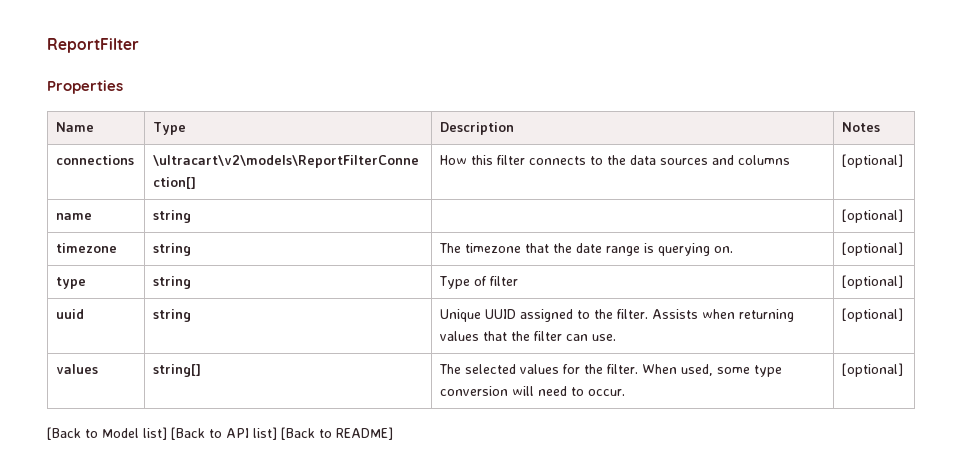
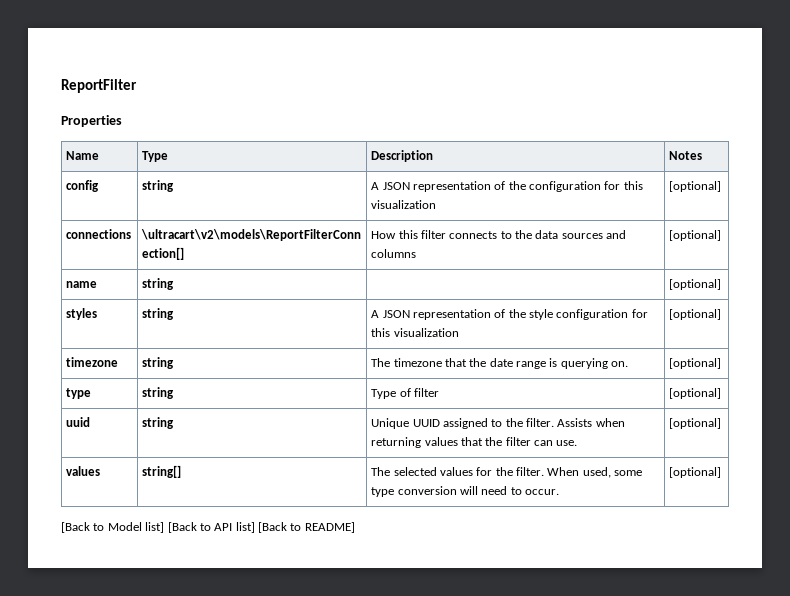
(881, 127) none -> [66,180,100,192] [142,180,175,192] [371,181,643,192] [371,200,437,209] [669,181,722,192] // config | string | A JSON representation of the configuration for this visualization | [optional]
(904, 216) none -> [66,308,98,320] [142,308,175,320] [371,309,648,320] [371,328,459,337] [669,309,722,320] // styles | string | A JSON representation of the style configuration for this visualization | [optional]

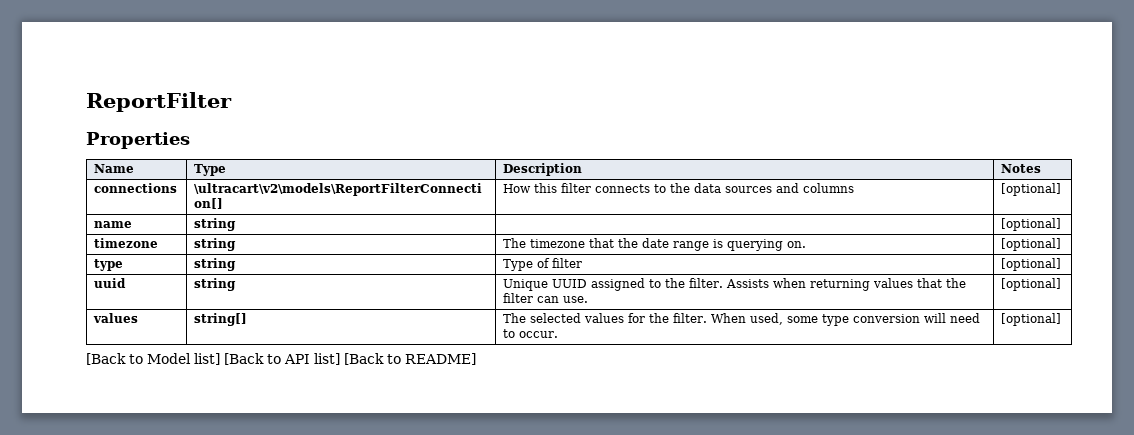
[66,180,100,192] [142,180,175,192] [371,181,643,192] [371,200,437,209] [669,181,722,192] // config | string | A JSON representation of the configuration for this visualization | [optional] -> (1042, 168) none
[66,308,98,320] [142,308,175,320] [371,309,648,320] [371,328,459,337] [669,309,722,320] // styles | string | A JSON representation of the style configuration for this visualization | [optional] -> (1062, 224) none

